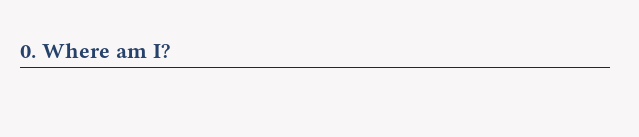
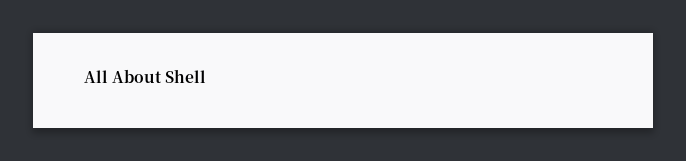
[20,43,170,58] 0. Where am I? -> [84,69,207,83] All About Shell

